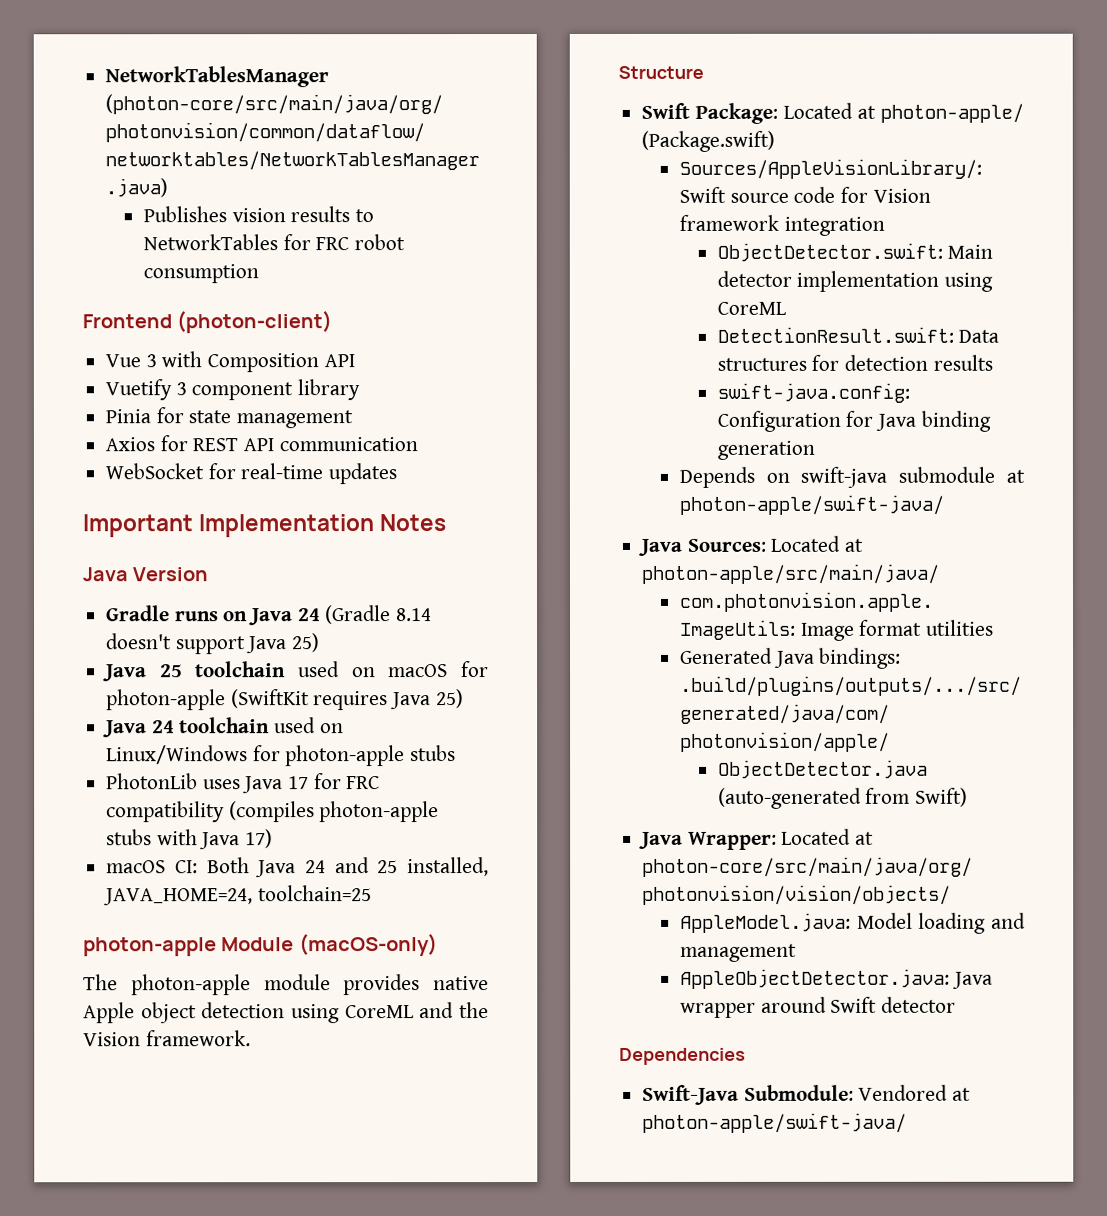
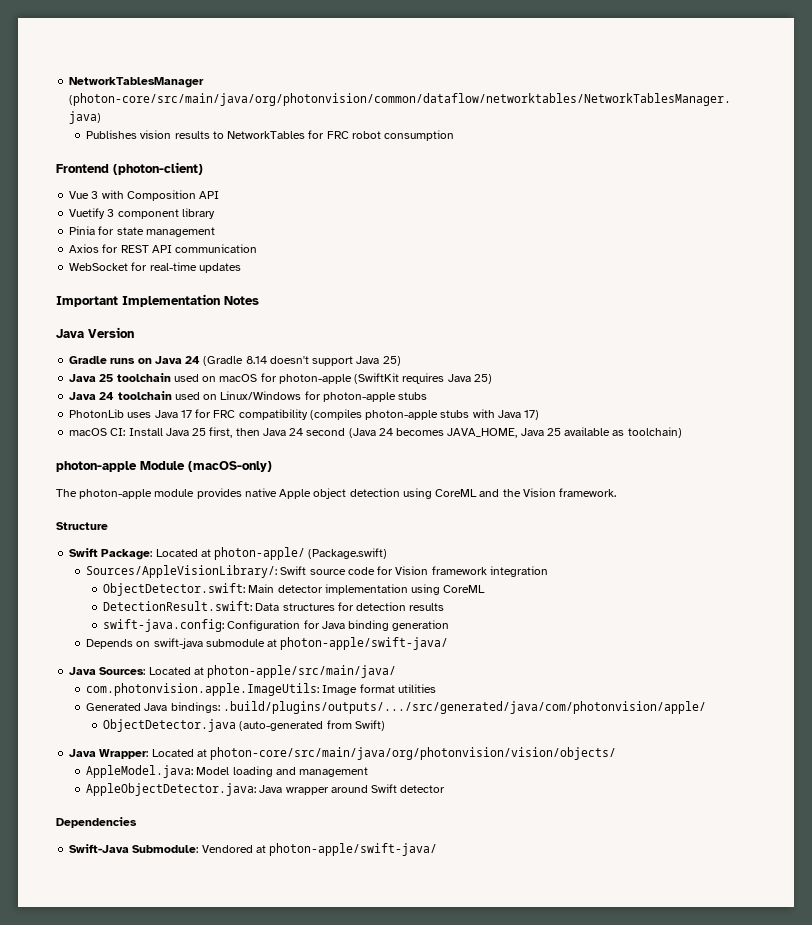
[206,857,489,878] [103,885,372,906] Both Java 24 and 25 installed, JAVA_HOME=24, toolchain=25 -> [128,427,682,438] Install Java 25 first, then Java 24 second (Java 24 becomes JAVA_HOME, Java 25 available as toolchain)

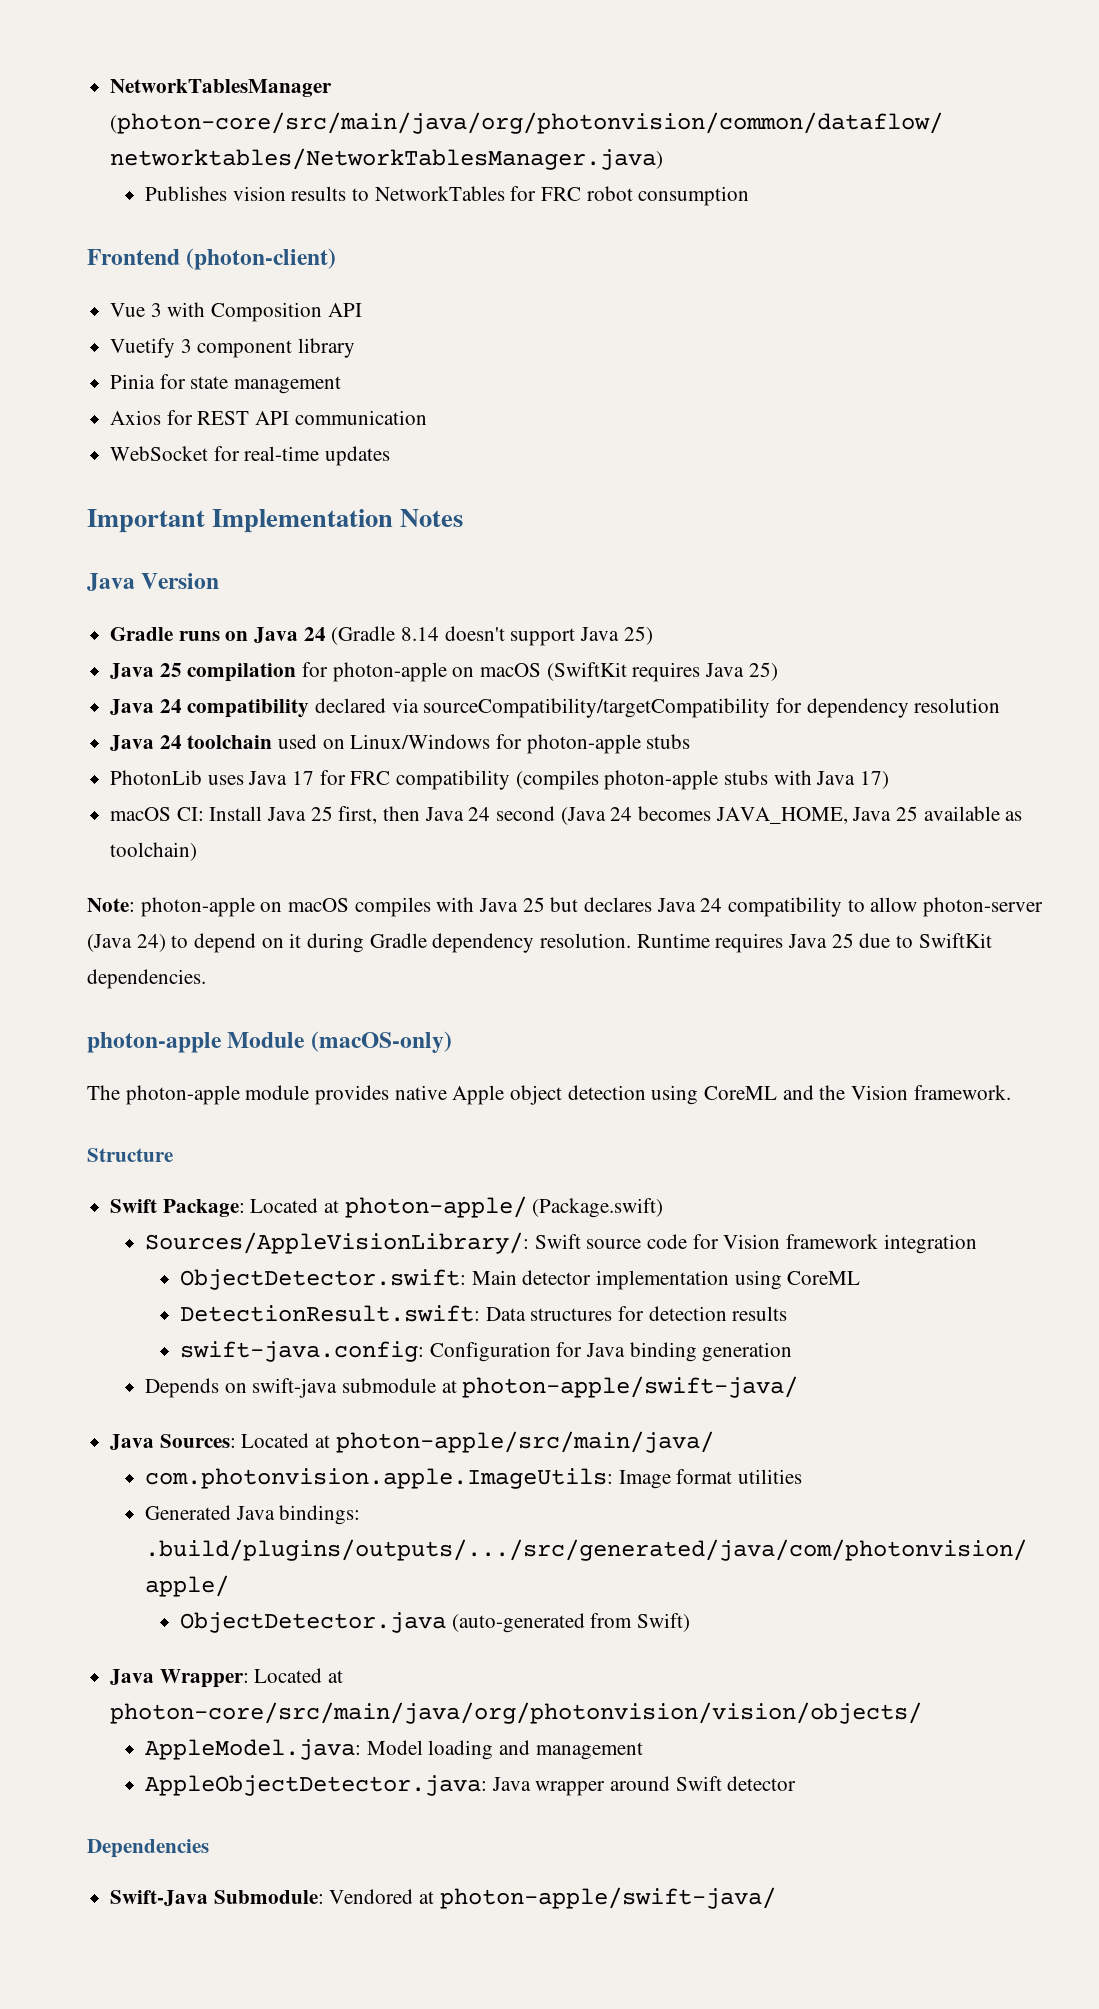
[116,373,492,384] toolchain used on macOS for photon-apple (SwiftKit requires Java 25) -> [187,662,778,682] [110,698,1001,718] compilation for photon-apple on macOS (SwiftKit requires Java 25) // Java 24 compatibility declared via sourceCompatibility/targetCompatibility for dependency resolution
(682, 432) none -> [87,897,1044,917] [87,933,992,953] [87,969,206,989] // Note: photon-apple on macOS compiles with Java 25 but declares Java 24 compatibility to allow photon-server (Java 24) to depend on it during Gradle dependency resolution. Runtime requires Java 25 due to SwiftKit dependencies.

